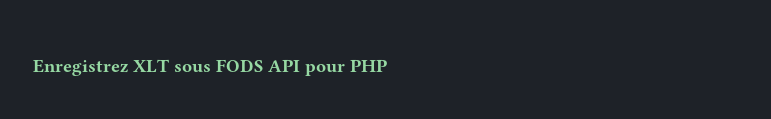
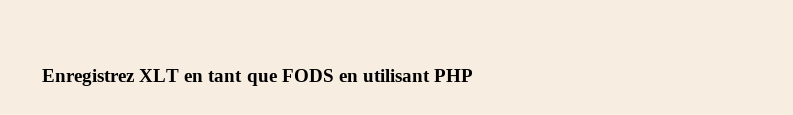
[174,59,345,76] sous FODS API pour -> [184,69,430,86] en tant que FODS en utilisant

